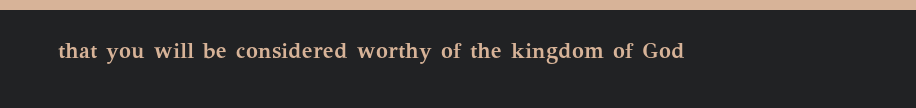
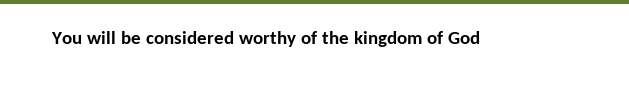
[58,43,145,64] that you -> [51,32,82,44] You

